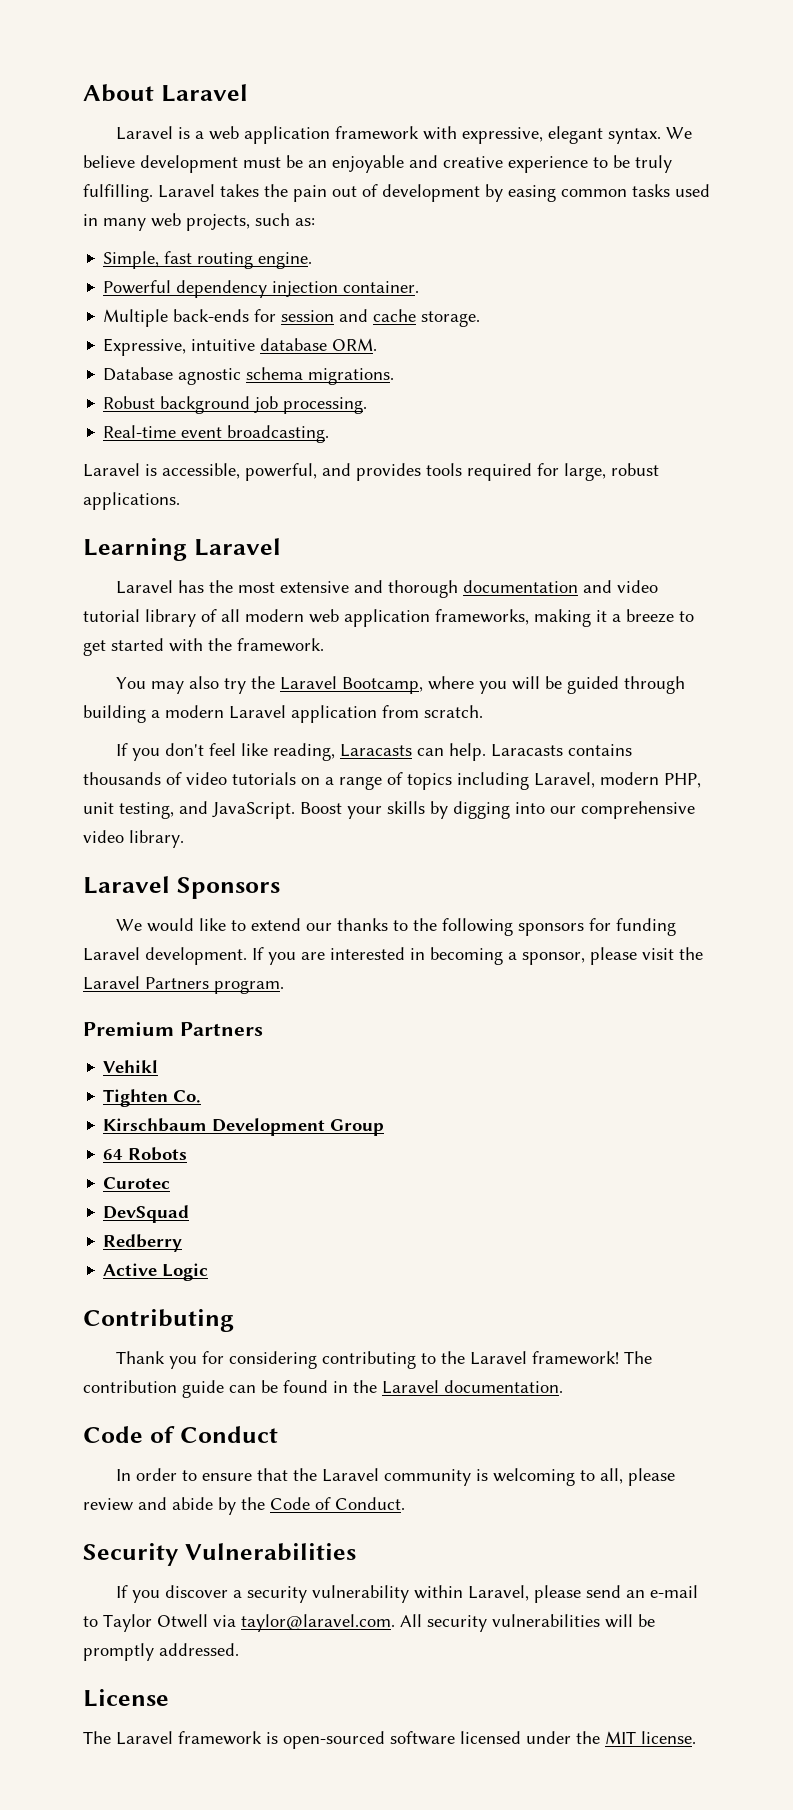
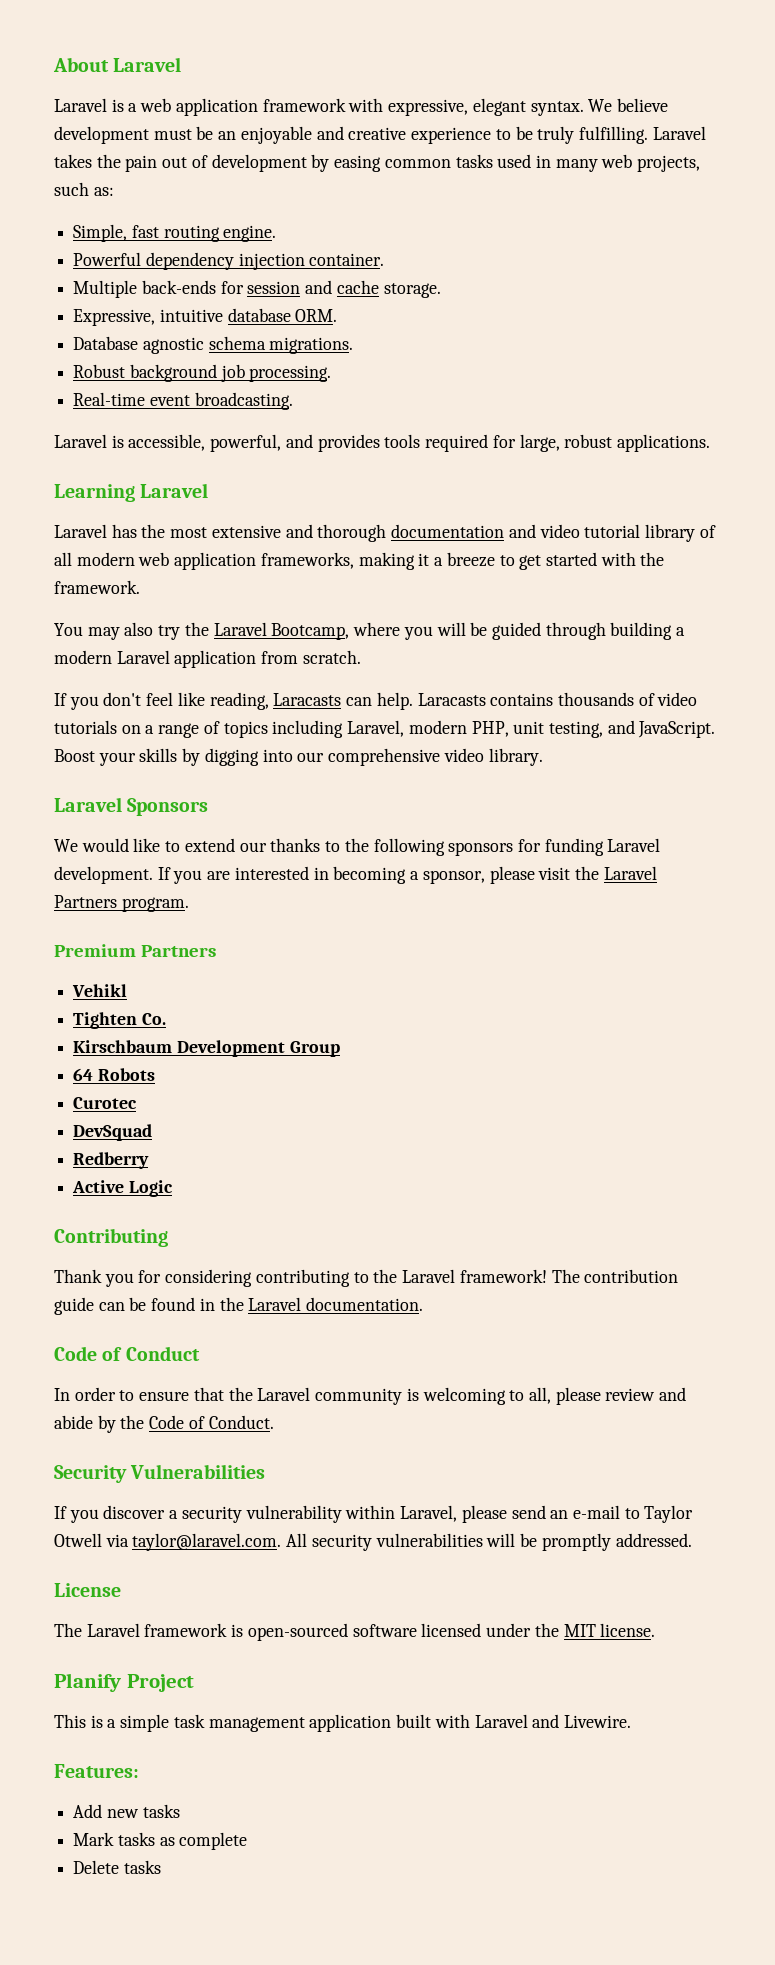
(696, 1737) none -> [54,1673,194,1692] [54,1714,631,1732] [54,1764,139,1778] [73,1804,180,1818] [73,1832,248,1850] [73,1860,161,1874] // Planify Project // This is a simple task management application built with Laravel and Livewire. // Features: // Add new tasks // Mark tasks as complete // Delete tasks

